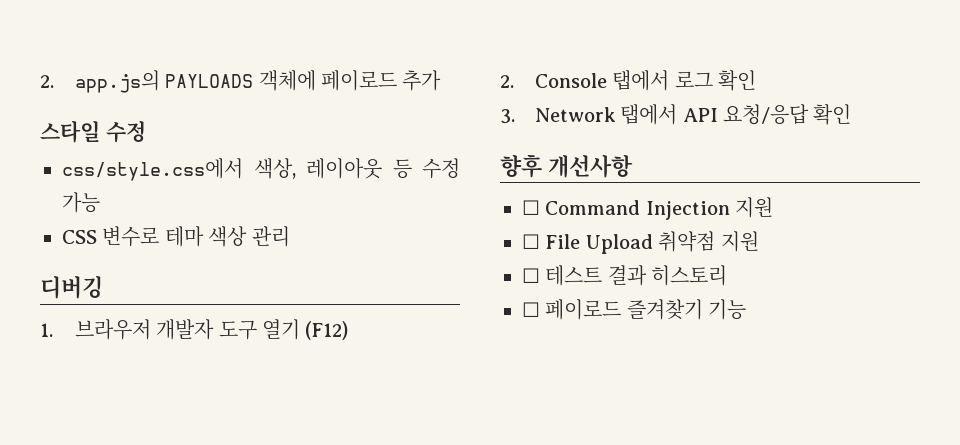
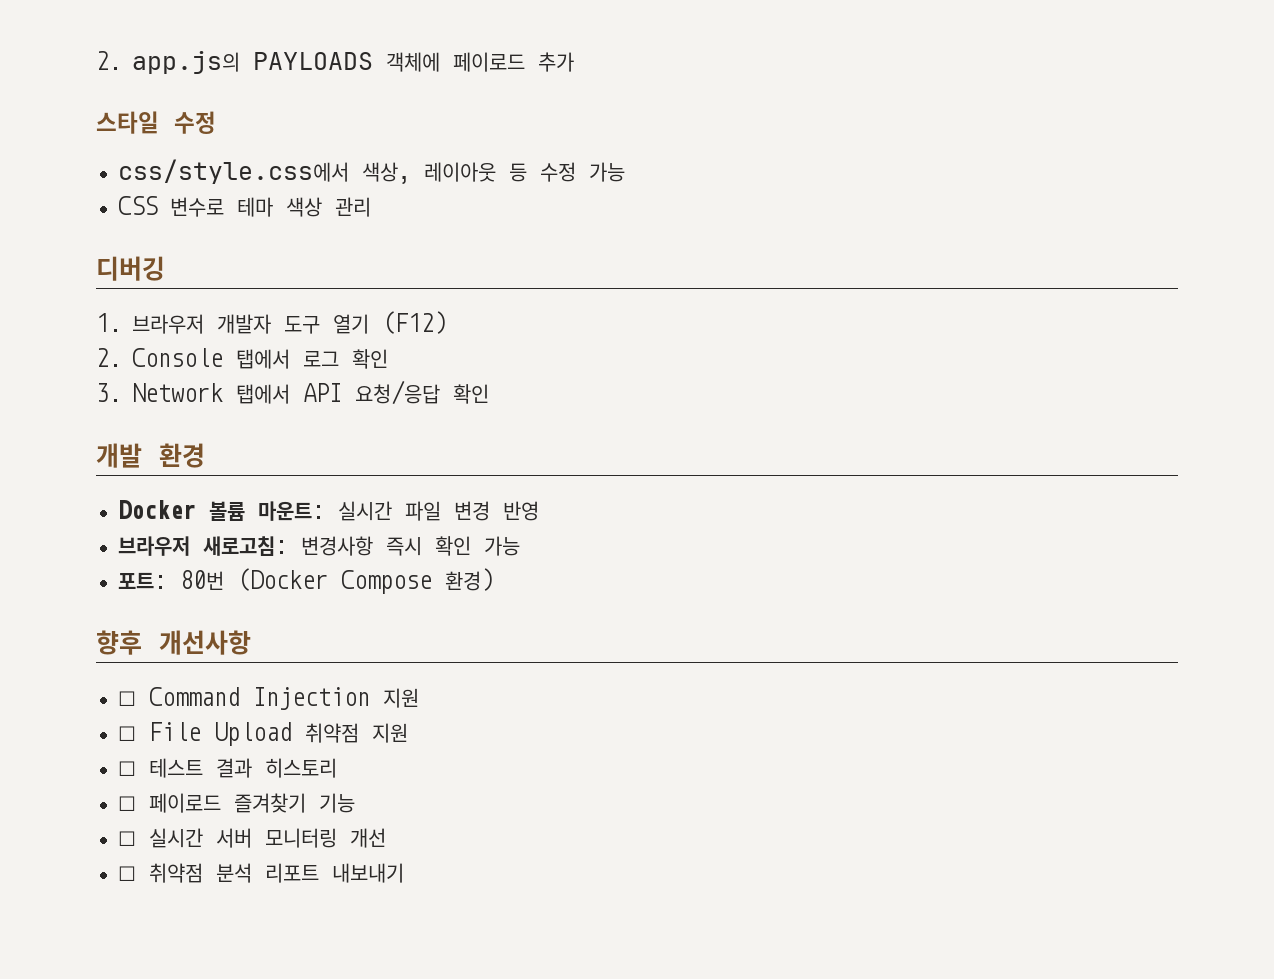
(852, 114) none -> [96,443,205,468] [118,500,539,521] [118,536,520,556] [118,568,494,594] // 개발 환경 // Docker 볼륨 마운트: 실시간 파일 변경 반영 // 브라우저 새로고침: 변경사항 즉시 확인 가능 // 포트: 80번 (Docker Compose 환경)
(747, 309) none -> [118,828,386,848] [118,863,404,883] // ☐ 실시간 서버 모니터링 개선 // ☐ 취약점 분석 리포트 내보내기

